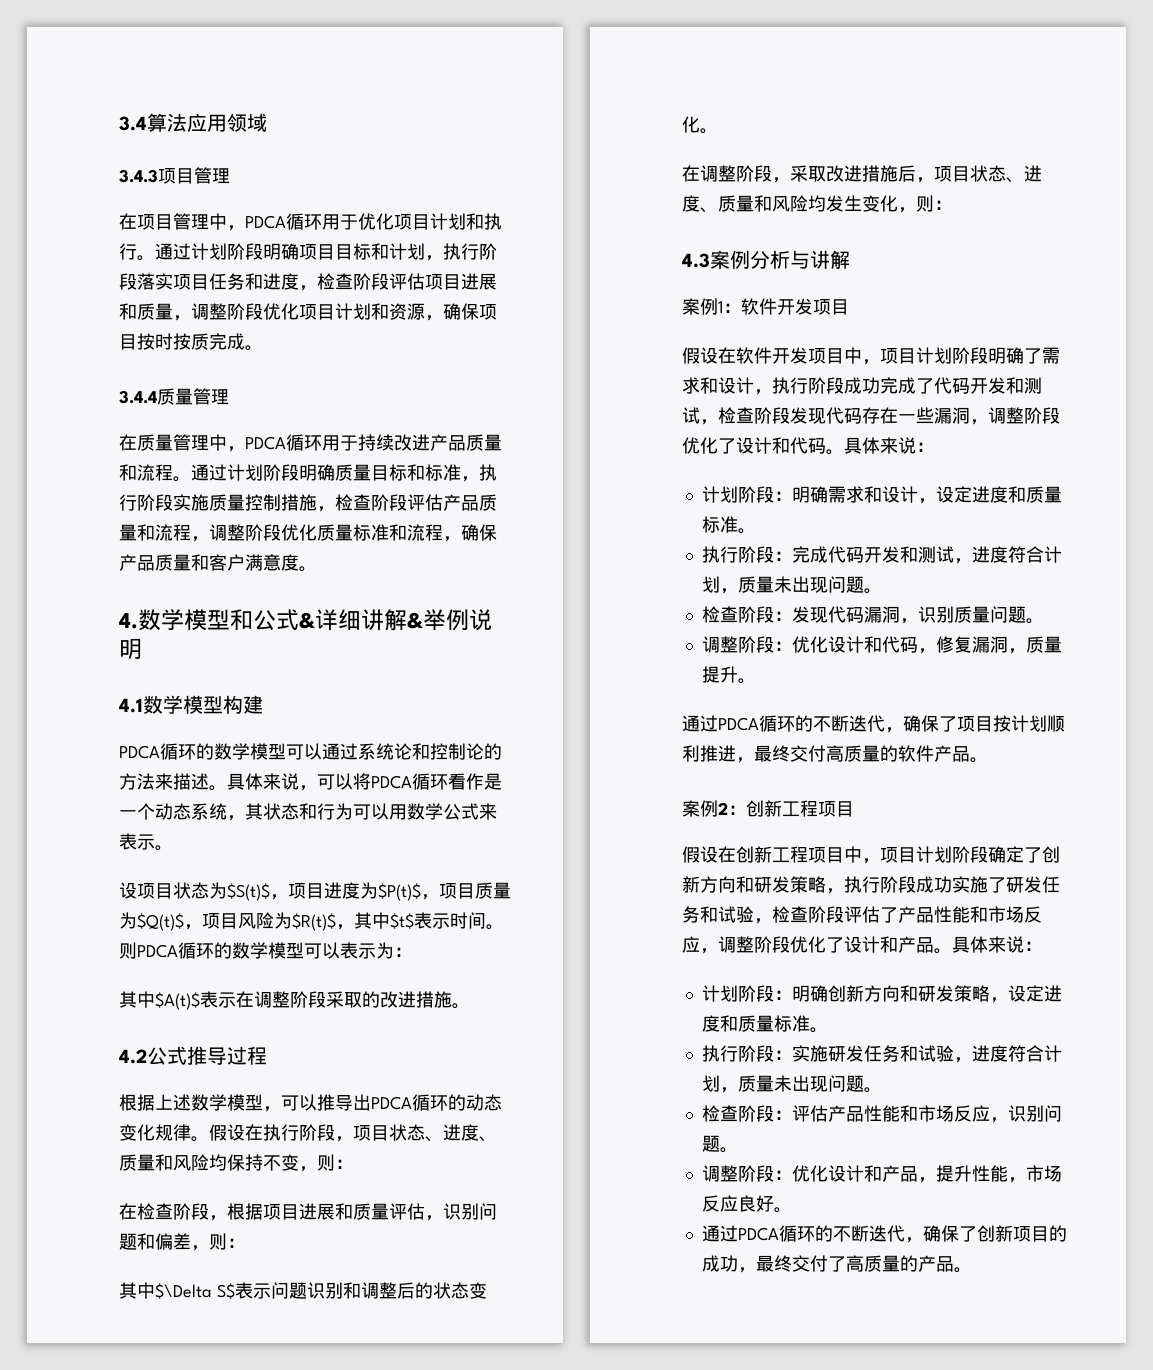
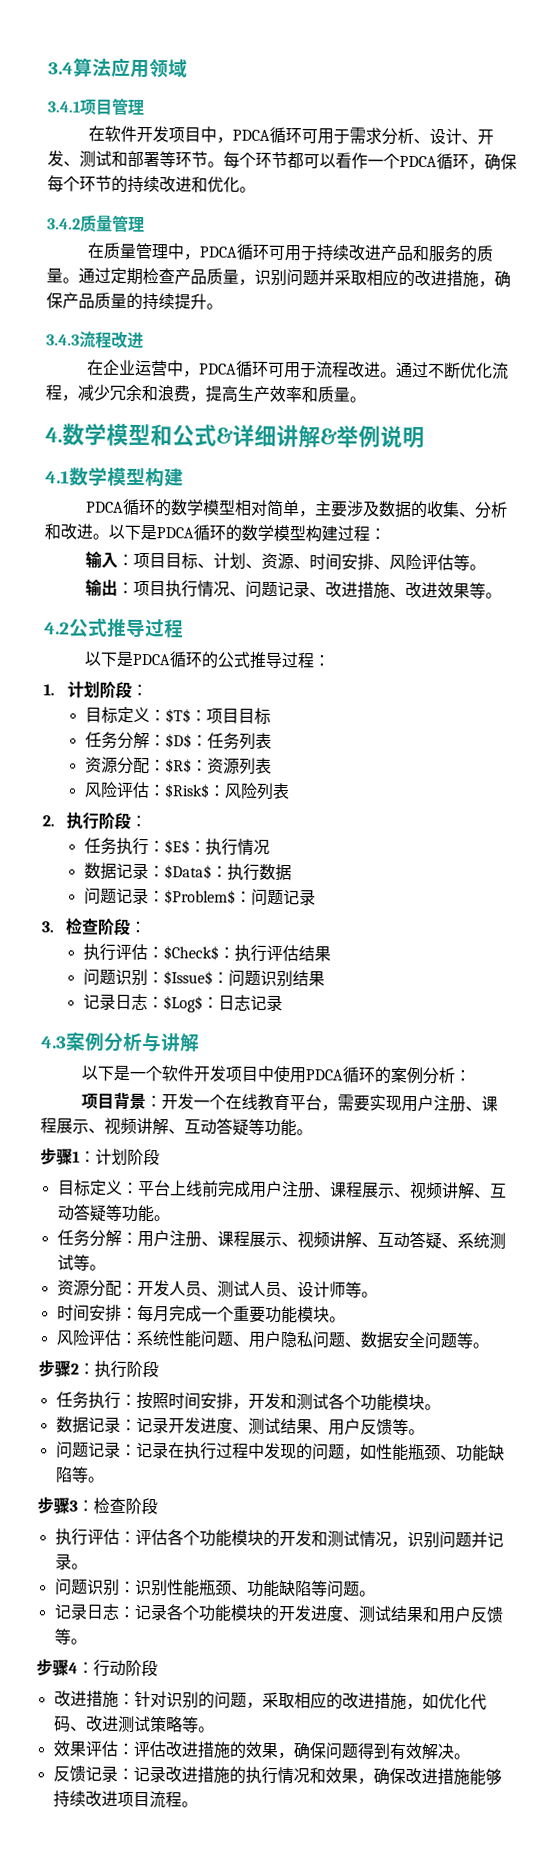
[119,169,158,183] 3.4.3 -> [47,101,81,113] 3.4.1
[137,213,502,231] [119,243,497,261] [119,273,497,291] [119,303,497,321] [119,333,263,351] [119,390,157,404] 项目管理中，PDCA循环用于优化项目计划和执行。通过计划阶段明确项目目标和计划，执行阶段落实项目任务和进度，检查阶段评估项目进展和质量，调整阶段优化项目计划和资源，确保项目按时按质完成。 // 3.4.4 -> [104,125,495,145] [47,150,517,171] [47,175,256,193] [47,218,81,230] 软件开发项目中，PDCA循环可用于需求分析、设计、开发、测试和部署等环节。每个环节都可以看作一个PDCA循环，确保每个环节的持续改进和优化。 // 3.4.2
(322, 443) none -> [268,244,286,261] 可
[466,434,502,451] [119,464,497,482] [119,494,497,512] [119,524,497,542] [119,554,299,571] 质量和流程。通过计划阶段明确质量目标和标准，执行阶段实施质量控制措施，检查阶段评估产品质量和流程，调整阶段优化质量标准和流程，确保产品质量和客户满意度 -> [412,244,494,263] [46,267,511,288] [46,292,223,311] [46,331,144,349] [87,359,510,380] [45,384,350,403] 和服务的质量。通过定期检查产品质量，识别问题并采取相应的改进措施，确保产品质量的持续提升。 // 3.4.3流程改进 // 在企业运营中，PDCA循环可用于流程改进。通过不断优化流程，减少冗余和浪费，提高生产效率和质量
[286,743,502,760] [119,773,502,791] [119,803,497,821] [119,833,173,851] [119,882,511,901] [119,912,504,931] [119,942,412,959] [119,991,452,1010] 可以通过系统论和控制论的方法来描述。具体来说，可以将PDCA循环看作是一个动态系统，其状态和行为可以用数学公式来表示。 // 设项目状态为$S(t)$，项目进度为$P(t)$，项目质量为$Q(t)$，项目风险为$R(t)$，其中$t$表示时间。则PDCA循环的数学模型可以表示为： // 其中$A(t)$表示在调整阶段采取的改进措施 -> [234,499,509,519] [44,523,386,543] [85,550,487,571] [85,578,487,599] 相对简单，主要涉及数据的收集、分析和改进。以下是PDCA循环的数学模型构建过程： // 输入：项目目标、计划、资源、时间安排、风险评估等。 // 输出：项目执行情况、问题记录、改进措施、改进效果等
[119,1094,502,1112] [119,1124,497,1142] [119,1154,353,1172] [119,1203,497,1221] [119,1233,245,1251] [119,1282,487,1299] [682,116,718,134] [682,165,1042,183] [682,195,952,213] 根据上述数学模型，可以推导出PDCA循环的动态变化规律。假设在执行阶段，项目状态、进度、质量和风险均保持不变，则： // 在检查阶段，根据项目进展和质量评估，识别问题和偏差，则： // 其中$\Delta S$表示问题识别和调整后的状态变化。 // 在调整阶段，采取改进措施后，项目状态、进度、质量和风险均发生变化，则： -> [84,651,331,669] [43,680,148,699] [84,706,271,725] [84,731,272,750] [84,756,272,775] [83,781,290,800] [42,811,147,830] [83,837,270,856] [83,862,292,882] [83,887,316,906] [41,917,147,936] [82,943,331,962] [82,968,325,988] [82,993,283,1013] 以下是PDCA循环的公式推导过程： // 1.计划阶段： // 目标定义：$T$：项目目标 // 任务分解：$D$：任务列表 // 资源分配：$R$：资源列表 // 风险评估：$Risk$：风险列表 // 2.执行阶段： // 任务执行：$E$：执行情况 // 数据记录：$Data$：执行数据 // 问题记录：$Problem$：问题记录 // 3.检查阶段： // 执行评估：$Check$：执行评估结果 // 问题识别：$Issue$：问题识别结果 // 记录日志：$Log$：日志记录
[682,298,849,315] [682,347,1060,365] [682,377,1042,395] [682,407,1060,425] [682,437,934,455] [701,486,1062,504] [701,516,756,534] [701,546,1062,564] [701,576,882,594] [701,606,1044,624] [701,636,1062,654] [701,666,756,684] [682,715,1065,733] [682,745,988,763] [682,800,854,817] [682,846,1060,864] [682,876,1060,894] [682,906,1042,924] [682,936,1042,954] [701,985,1062,1003] [701,1015,828,1033] [701,1045,1062,1063] [701,1075,882,1093] [701,1105,1062,1123] [701,1135,738,1153] [701,1165,1062,1183] [701,1195,792,1213] [701,1225,1067,1243] [701,1255,954,1273] 案例1：软件开发项目 // 假设在软件开发项目中，项目计划阶段明确了需求和设计，执行阶段成功完成了代码开发和测试，检查阶段发现代码存在一些漏洞，调整阶段优化了设计和代码。具体来说： // 计划阶段：明确需求和设计，设定进度和质量标准。 // 执行阶段：完成代码开发和测试，进度符合计划，质量未出现问题。 // 检查阶段：发现代码漏洞，识别质量问题。 // 调整阶段：优化设计和代码，修复漏洞，质量提升。 // 通过PDCA循环的不断迭代，确保了项目按计划顺利推进，最终交付高质量的软件产品。 // 案例2：创新工程项目 // 假设在创新工程项目中，项目计划阶段确定了创新方向和研发策略，执行阶段成功实施了研发任务和试验，检查阶段评估了产品性能和市场反应，调整阶段优化了设计和产品。具体来说： // 计划阶段：明确创新方向和研发策略，设定进度和质量标准。 // 执行阶段：实施研发任务和试验，进度符合计划，质量未出现问题。 // 检查阶段：评估产品性能和市场反应，识别问题。 // 调整阶段：优化设计和产品，提升性能，市场反应良好。 // 通过PDCA循环的不断迭代，确保了创新项目的成功，最终交付了高质量的产品 -> [81,1065,472,1085] [81,1092,499,1113] [40,1117,313,1137] [40,1148,160,1166] [57,1179,507,1200] [56,1204,170,1223] [56,1229,506,1250] [56,1254,106,1271] [56,1279,378,1298] [56,1304,346,1324] [55,1329,489,1350] [38,1360,159,1378] [55,1391,441,1411] [55,1416,425,1436] [55,1441,505,1462] [54,1466,104,1483] [37,1497,158,1515] [54,1528,504,1549] [54,1553,88,1570] [54,1578,376,1598] [53,1603,504,1624] [53,1628,87,1645] [36,1659,158,1677] [53,1690,487,1711] [53,1715,215,1733] [52,1740,470,1761] [52,1765,502,1786] [52,1790,182,1809] 以下是一个软件开发项目中使用PDCA循环的案例分析： // 项目背景：开发一个在线教育平台，需要实现用户注册、课程展示、视频讲解、互动答疑等功能。 // 步骤1：计划阶段 // 目标定义：平台上线前完成用户注册、课程展示、视频讲解、互动答疑等功能。 // 任务分解：用户注册、课程展示、视频讲解、互动答疑、系统测试等。 // 资源分配：开发人员、测试人员、设计师等。 // 时间安排：每月完成一个重要功能模块。 // 风险评估：系统性能问题、用户隐私问题、数据安全问题等。 // 步骤2：执行阶段 // 任务执行：按照时间安排，开发和测试各个功能模块。 // 数据记录：记录开发进度、测试结果、用户反馈等。 // 问题记录：记录在执行过程中发现的问题，如性能瓶颈、功能缺陷等。 // 步骤3：检查阶段 // 执行评估：评估各个功能模块的开发和测试情况，识别问题并记录。 // 问题识别：识别性能瓶颈、功能缺陷等问题。 // 记录日志：记录各个功能模块的开发进度、测试结果和用户反馈等。 // 步骤4：行动阶段 // 改进措施：针对识别的问题，采取相应的改进措施，如优化代码、改进测试策略等。 // 效果评估：评估改进措施的效果，确保问题得到有效解决。 // 反馈记录：记录改进措施的执行情况和效果，确保改进措施能够持续改进项目流程

